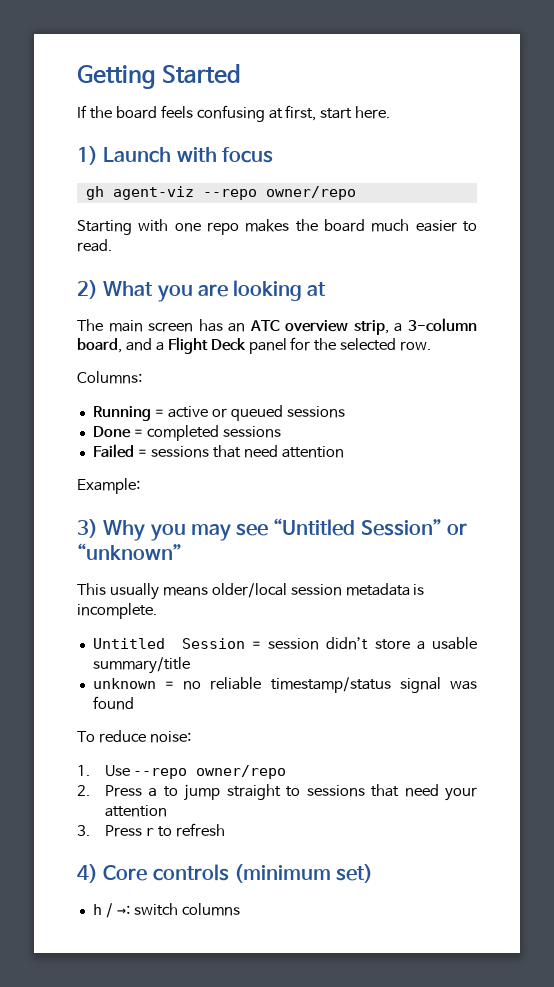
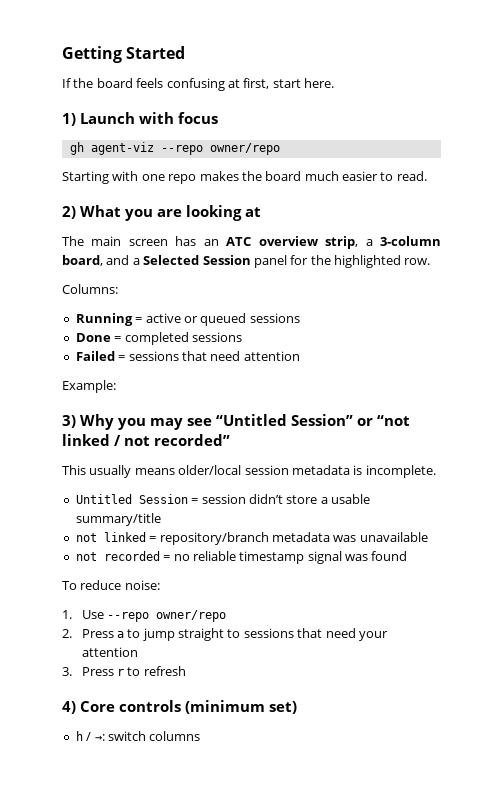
[167,337,246,354] Flight Deck -> [143,255,251,265] Selected Session
[340,338,397,351] selected -> [334,255,401,268] highlighted
[77,543,182,560] “unknown” -> [377,415,410,426] [62,434,230,446] “not linked / not recorded”
[92,678,156,689] unknown -> [75,532,428,545] [75,551,160,561] not linked = repository/branch metadata was unavailable // not recorded
[270,677,391,693] timestamp/status -> [239,551,305,564] timestamp

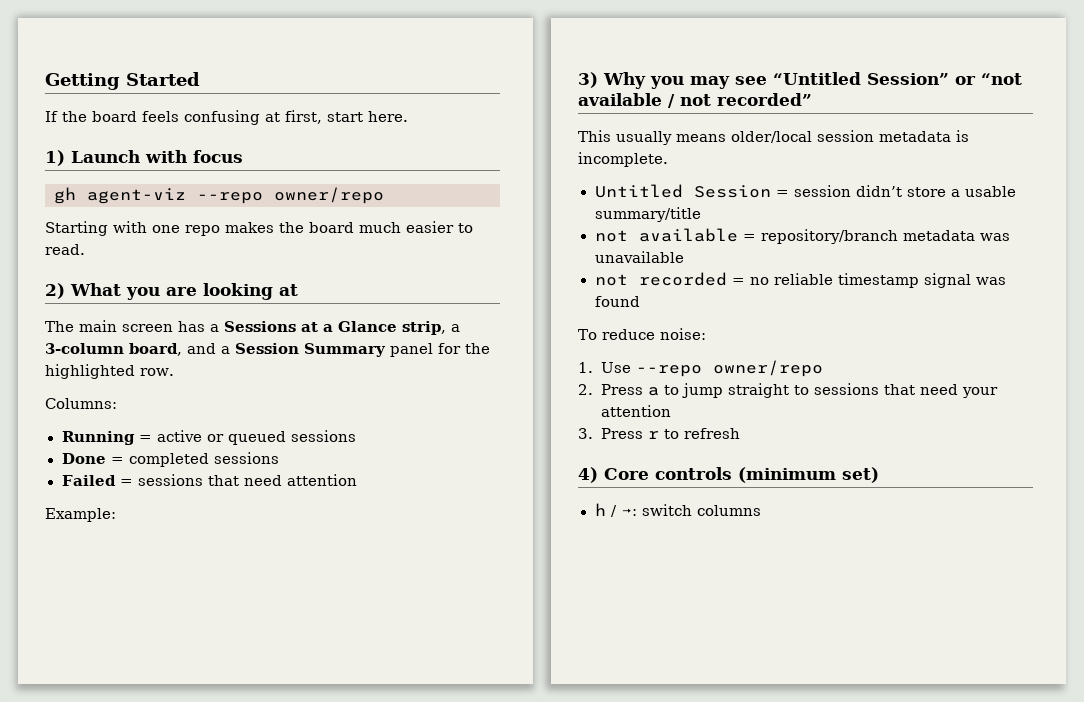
[203,236,318,246] an ATC overview -> [210,321,397,332] a Sessions at a Glance
[143,255,251,265] Selected Session -> [235,343,386,357] Session Summary
[62,434,110,446] linked -> [578,93,662,106] available
[103,532,146,542] linked -> [638,228,738,242] available

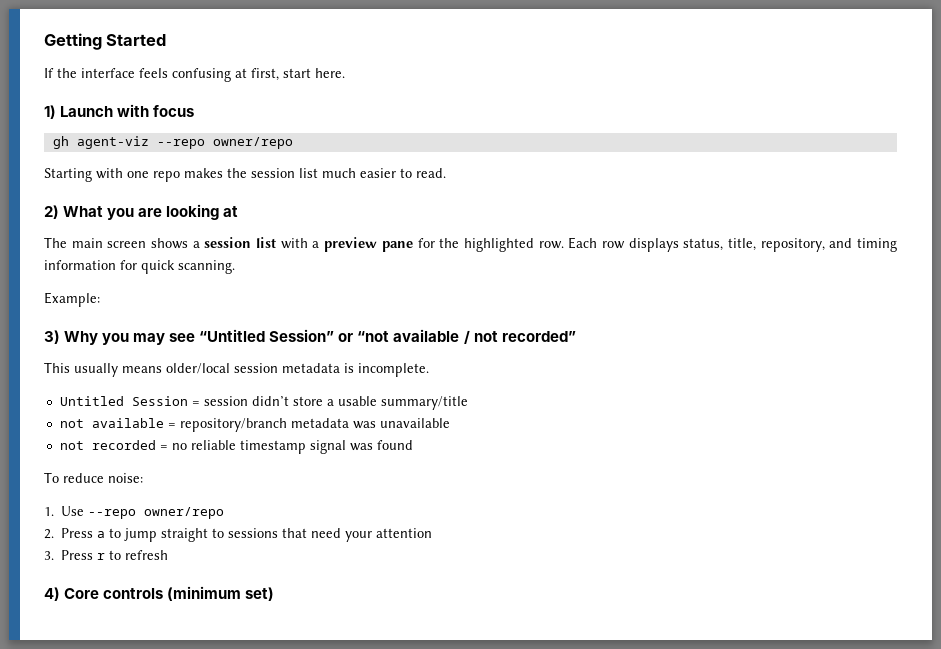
[92,111,137,122] board -> [81,68,135,78] interface
[309,222,354,233] board -> [251,168,318,178] session list
[178,321,460,335] [45,343,490,357] [45,364,174,379] [45,398,117,409] [61,430,356,445] [61,452,279,467] [61,474,357,486] has a Sessions at a Glance strip, a 3-column board, and a Session Summary panel for the highlighted row. // Columns: // Running = active or queued sessions // Done = completed sessions // Failed = sessions that need attention -> [151,237,897,252] [44,260,235,274] shows a session list with a preview pane for the highlighted row. Each row displays status, title, repository, and timing information for quick scanning.
[594,503,761,517] // h / →: switch columns -> (275, 594) none

